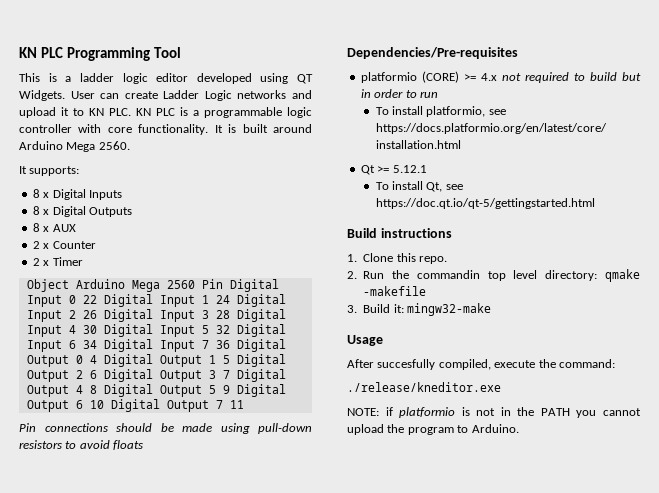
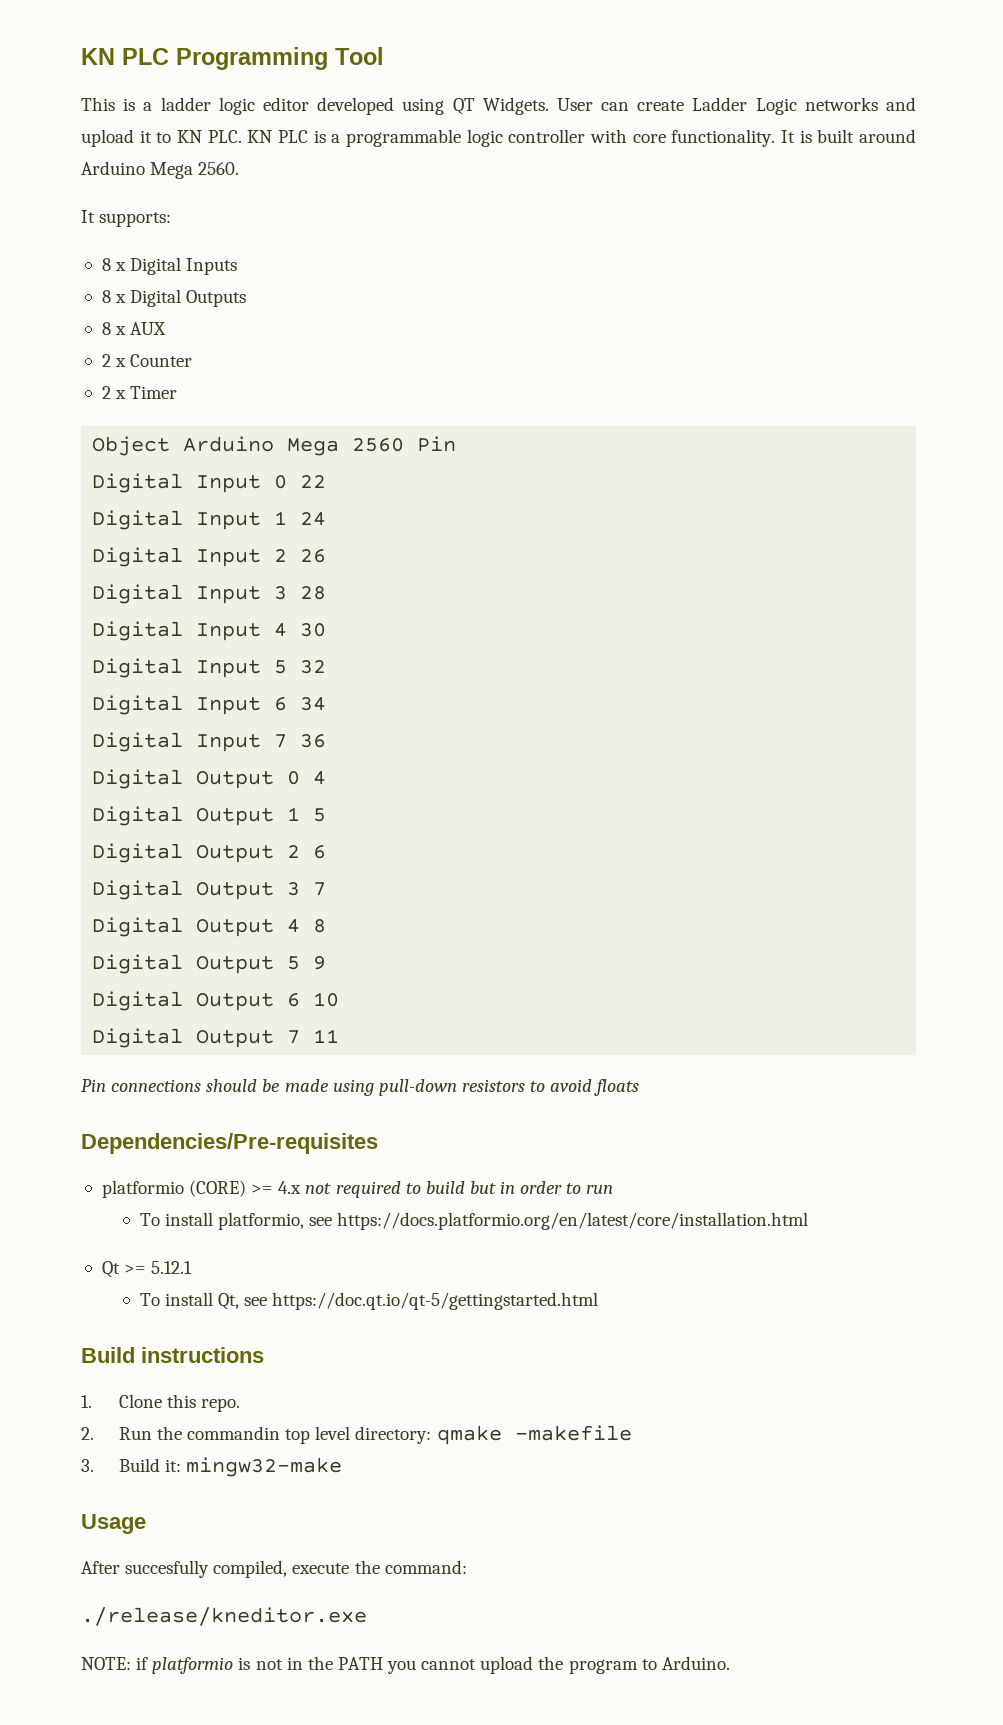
(223, 284) none -> (457, 444) //
(97, 299) none -> (327, 481) //
(230, 299) none -> (327, 519) //
(97, 314) none -> (327, 556) //
(230, 314) none -> (327, 593) //
(97, 329) none -> (327, 630) //
(230, 329) none -> (327, 667) //
(97, 344) none -> (327, 704) //
(230, 344) none -> (327, 741) //
(97, 359) none -> (327, 778) //
(230, 359) none -> (327, 815) //
(97, 374) none -> (327, 852) //
(230, 374) none -> (327, 889) //
(97, 389) none -> (327, 926) //
(230, 389) none -> (327, 963) //
(104, 404) none -> (340, 999) //

